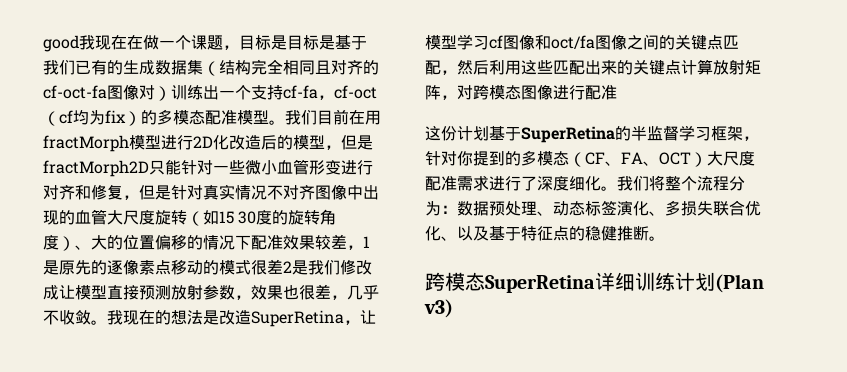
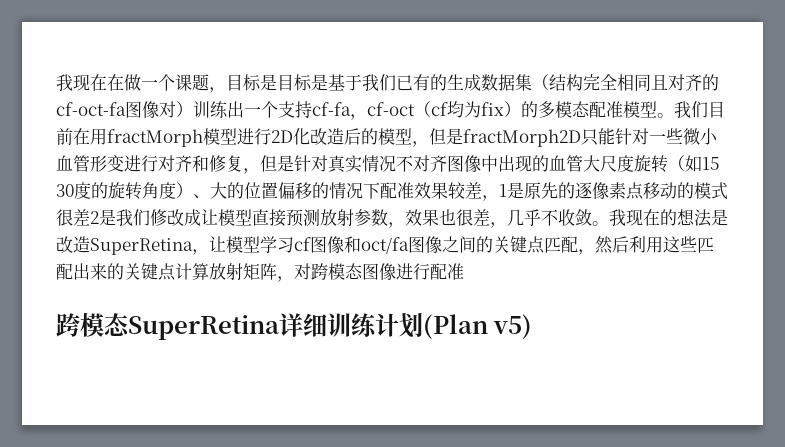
[43,35,79,52] good -> (56, 82) none
[425,125,759,143] [425,150,755,167] [425,175,745,191] [425,200,761,216] [425,226,665,241] // 这份计划基于SuperRetina的半监督学习框架，针对你提到的多模态（CF、FA、OCT）大尺度配准需求进行了深度细化。我们将整个流程分为：数据预处理、动态标签演化、多损失联合优化、以及基于特征点的稳健推断。 -> (464, 271) none
[424,299,453,318] v3) -> [493,314,533,339] v5)

